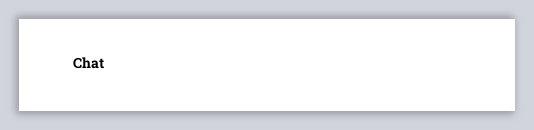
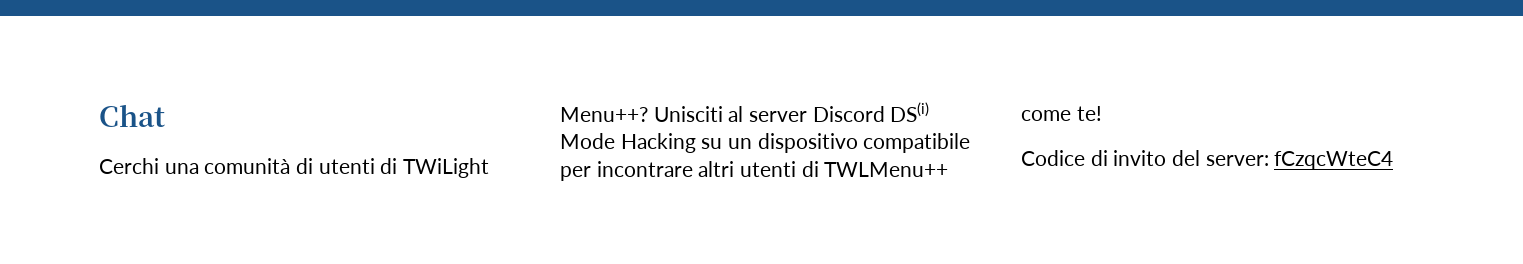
(104, 63) none -> [99,158,490,178] [560,102,930,122] [560,133,971,153] [560,161,949,181] [1021,106,1102,121] [1021,150,1394,170] // Cerchi una comunità di utenti di TWiLight Menu++? Unisciti al server Discord DS(i) Mode Hacking su un dispositivo compatibile per incontrare altri utenti di TWLMenu++ come te! // Codice di invito del server: fCzqcWteC4

